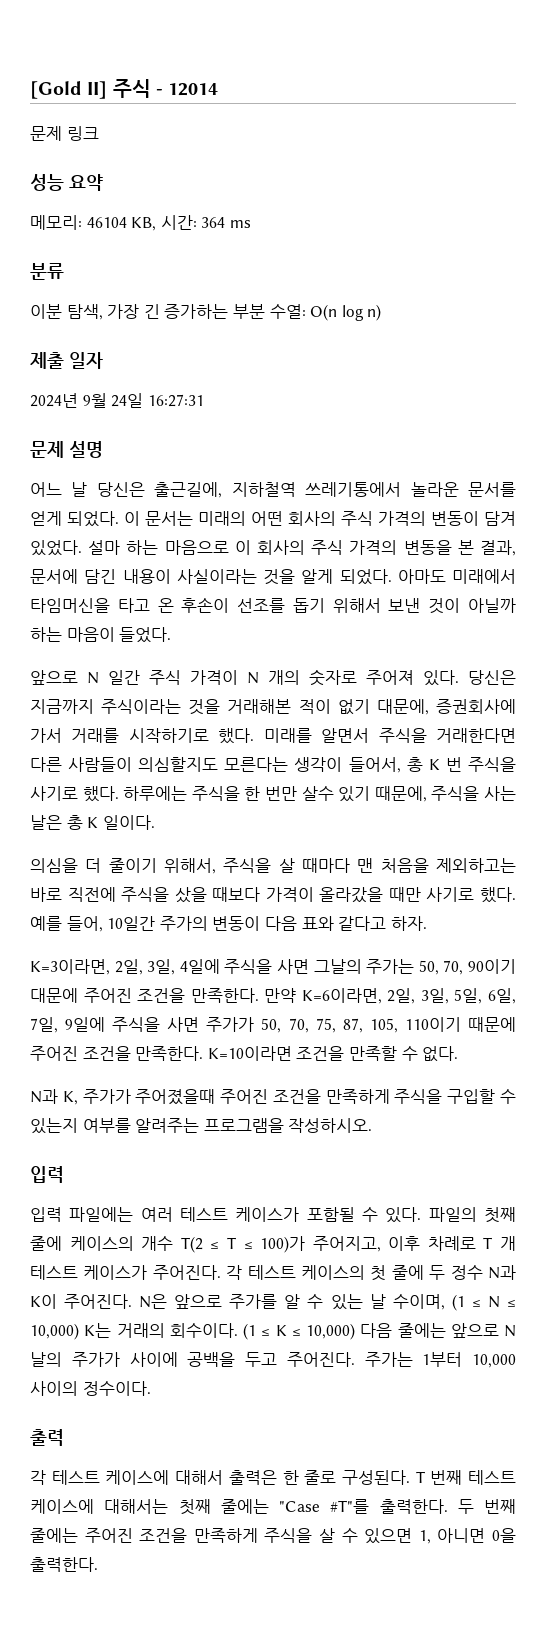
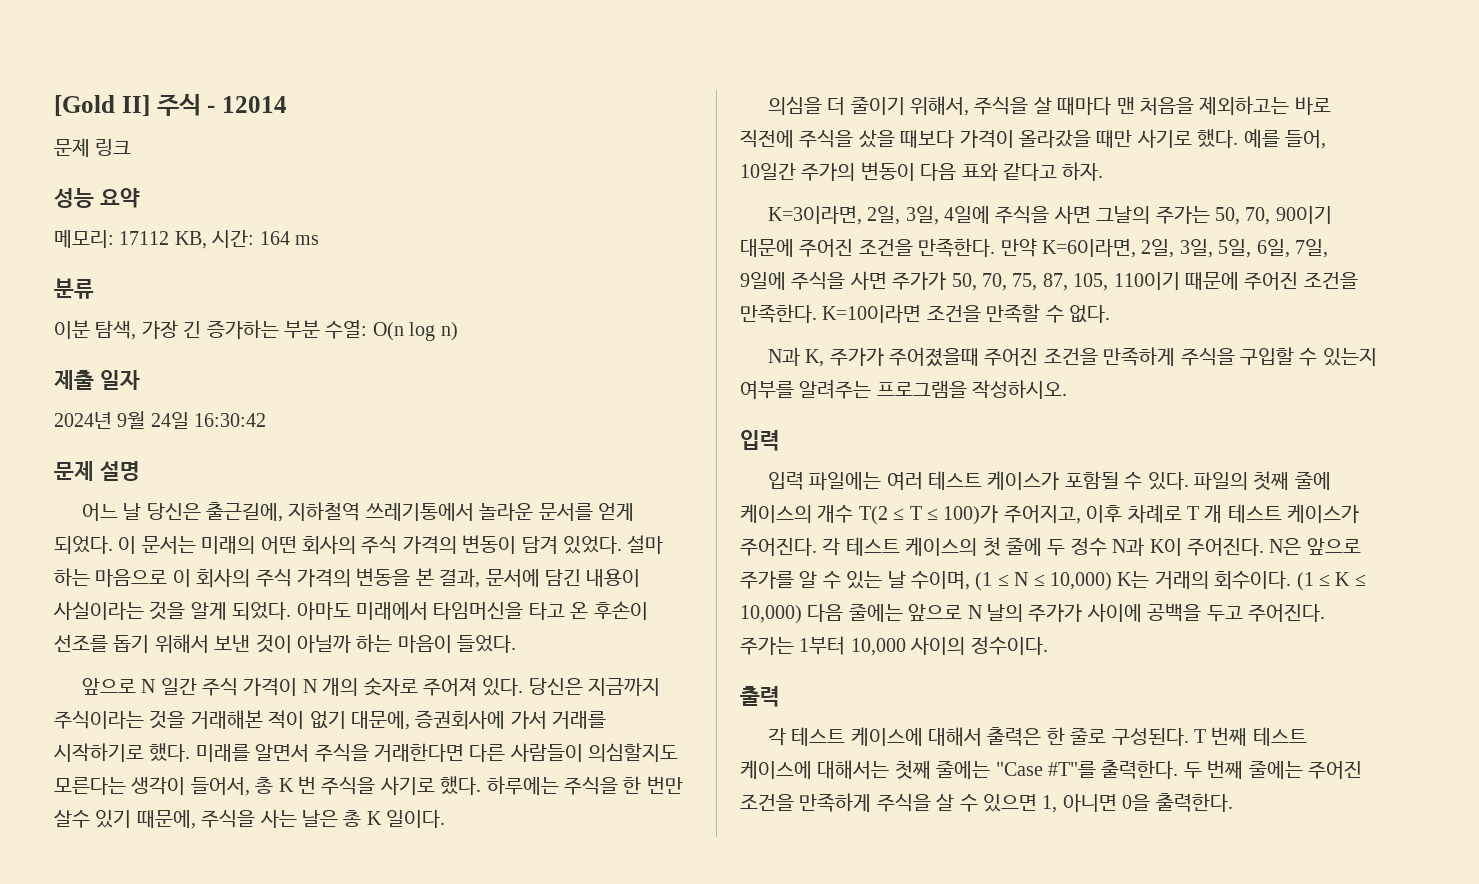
[86,217,127,228] 46104 -> [119,231,170,245] 17112
[201,217,226,228] 364 -> [259,231,290,245] 164
[147,394,204,407] 16:27:31 -> [194,413,267,427] 16:30:42

